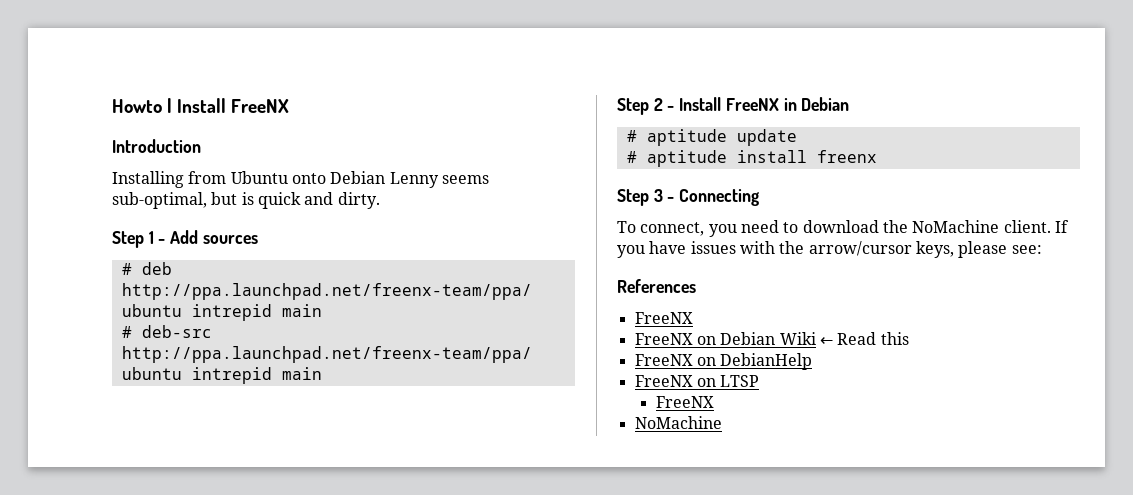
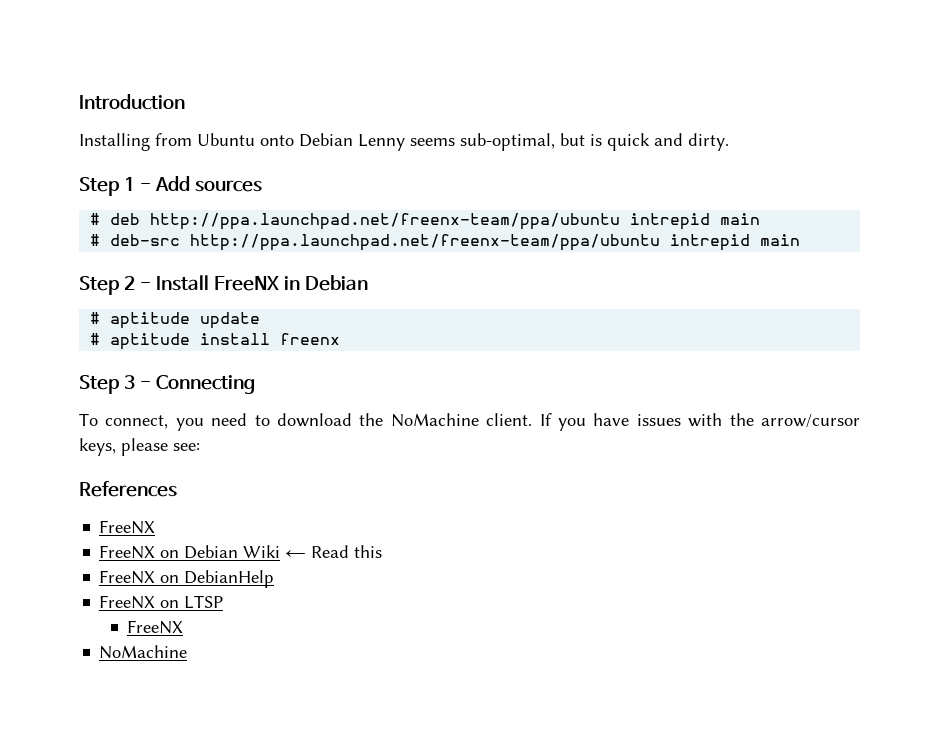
[112,98,290,113] Howto | Install FreeNX // -> (79, 102) none

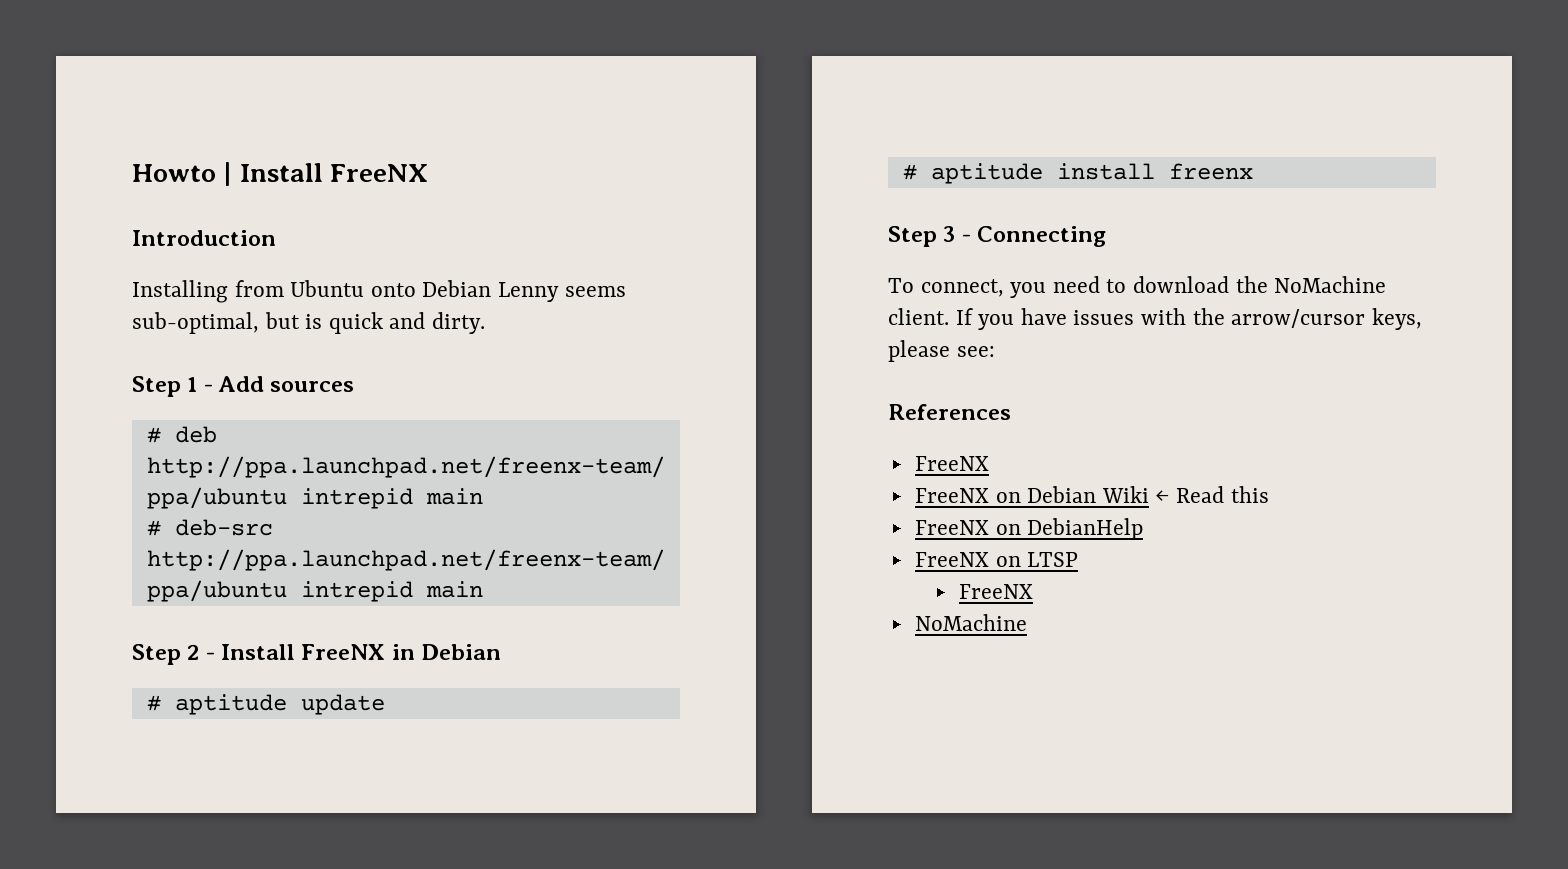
(79, 102) none -> [132,162,429,186] Howto | Install FreeNX //

